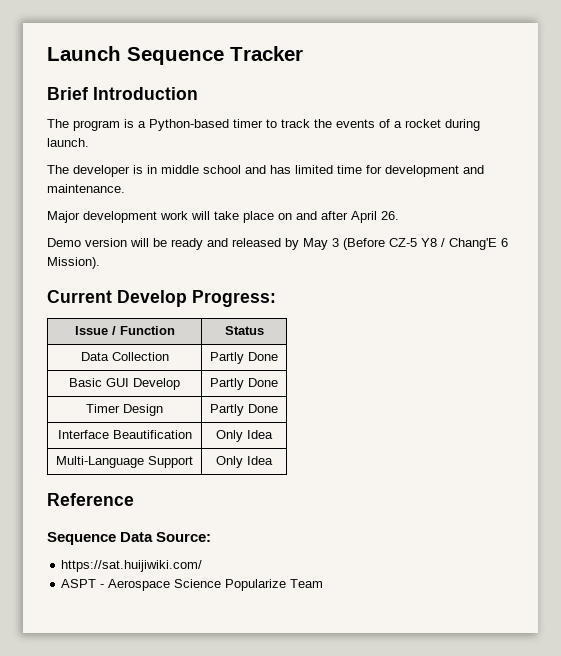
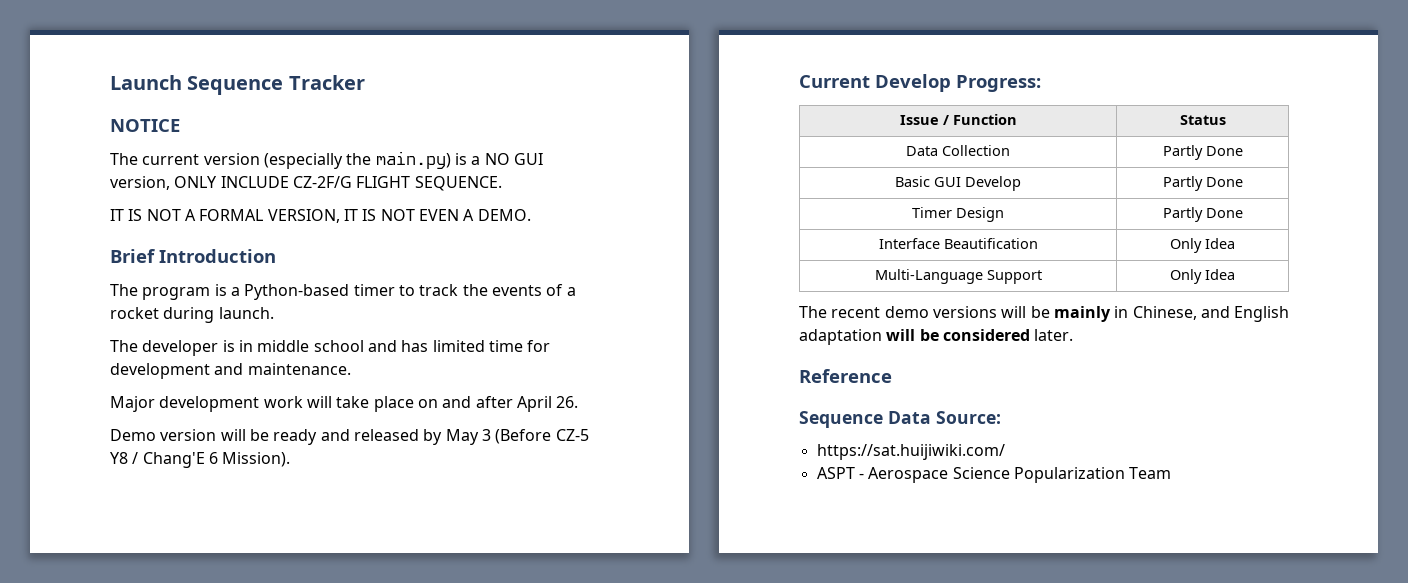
(303, 53) none -> [110,119,180,132] [110,151,543,169] [110,176,502,191] [110,209,531,223] // NOTICE // The current version (especially the main.py) is a NO GUI version, ONLY INCLUDE CZ-2F/G FLIGHT SEQUENCE. // IT IS NOT A FORMAL VERSION, IT IS NOT EVEN A DEMO.
(273, 460) none -> [799,306,1290,322] [799,329,1074,345] // The recent demo versions will be mainly in Chinese, and English adaptation will be considered later.
[225,579,287,591] Popularize -> [1013,467,1125,483] Popularization

